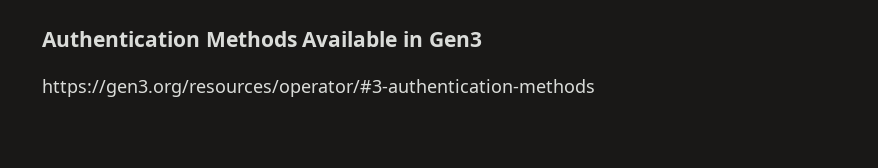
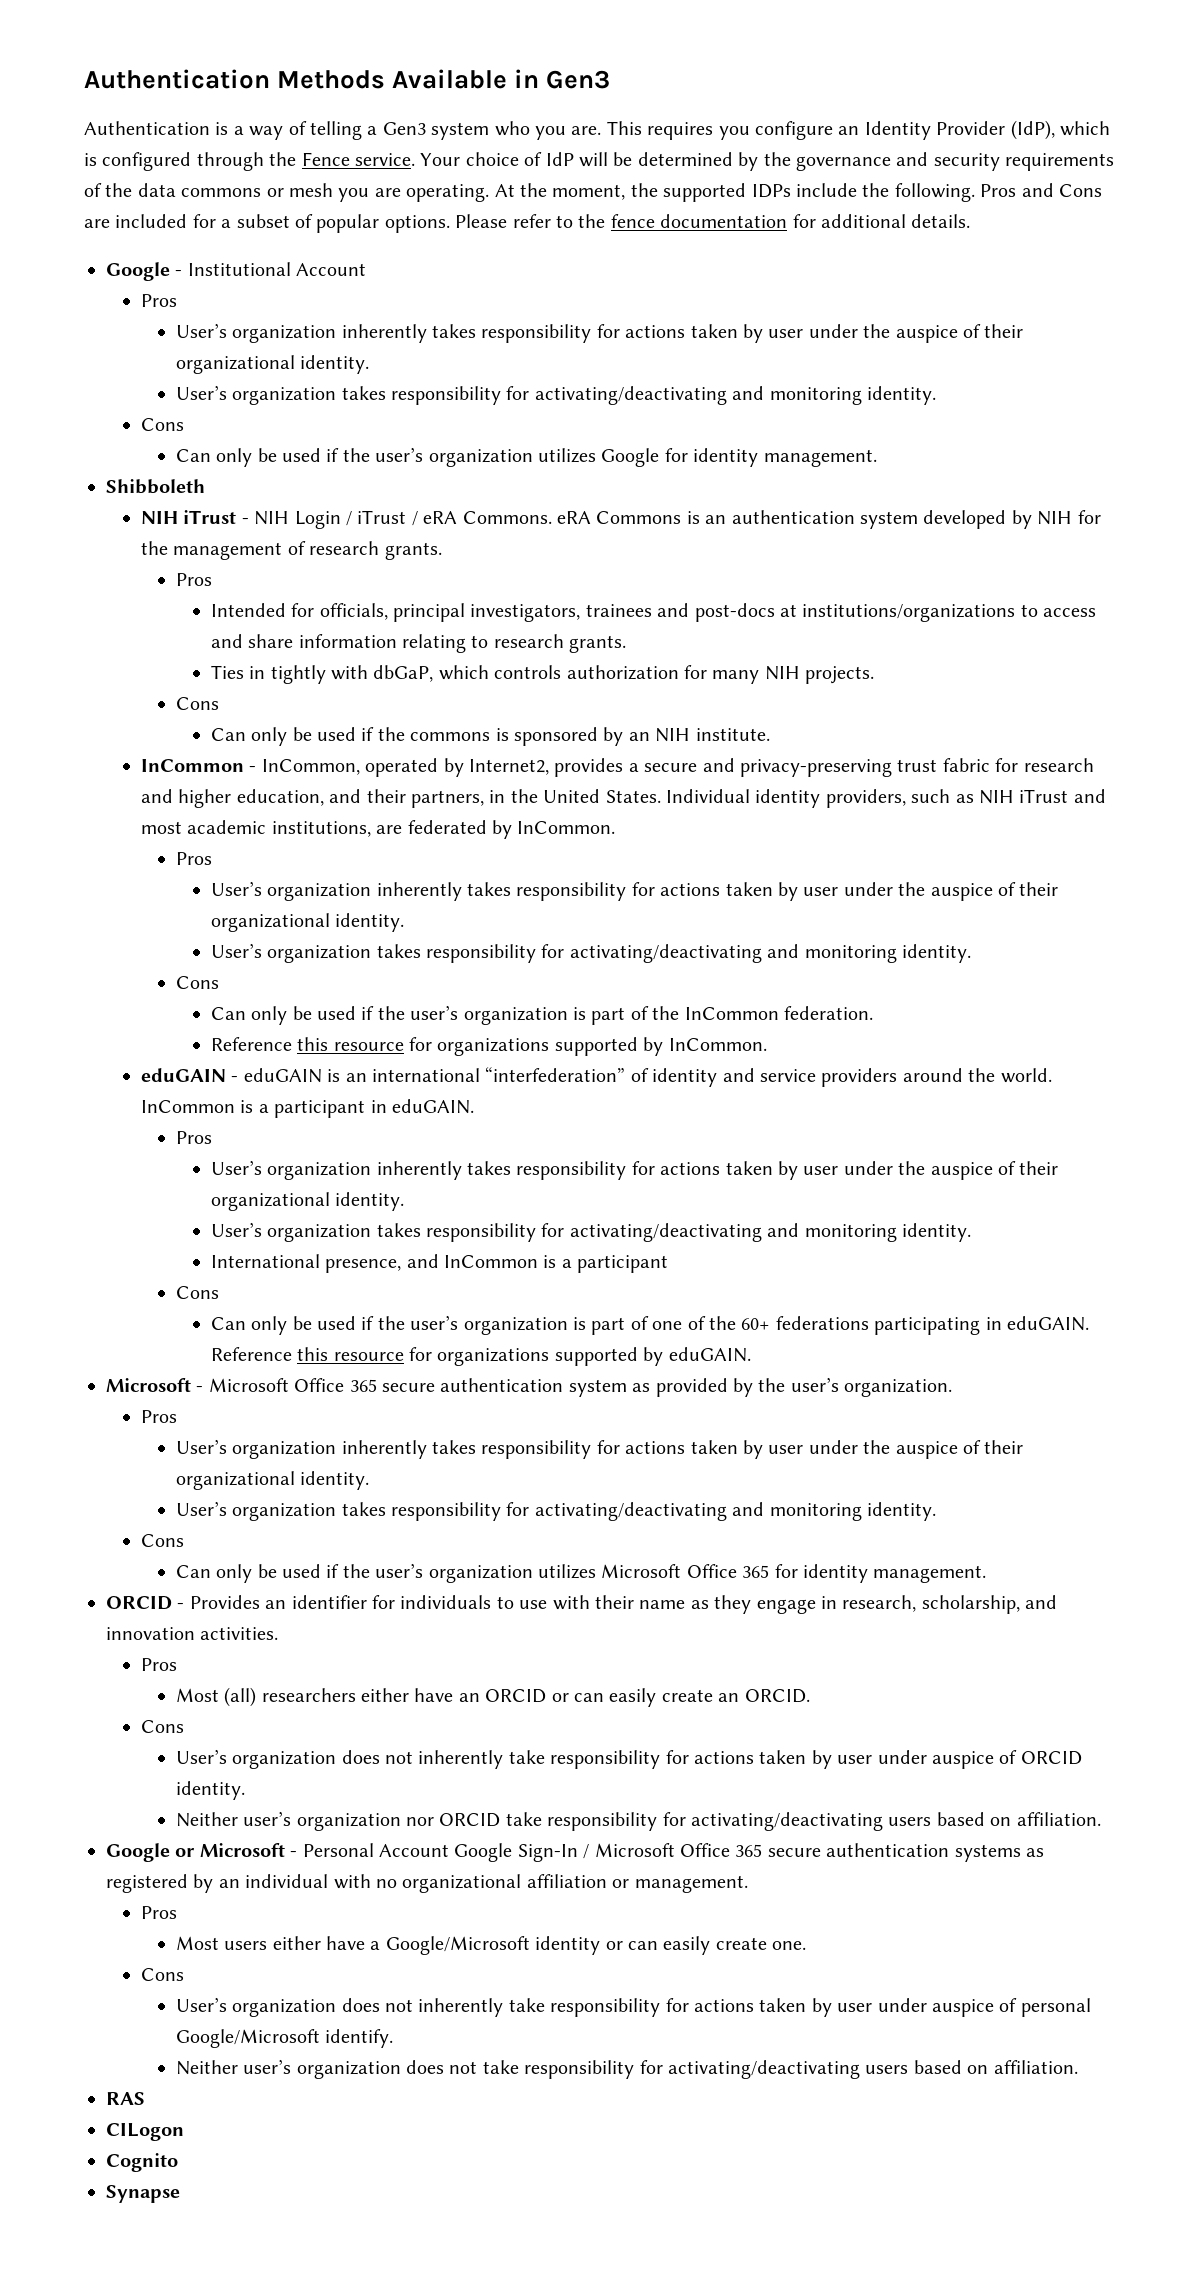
[42,79,595,97] https://gen3.org/resources/operator/#3-authentication-methods -> [84,120,1110,140] [84,152,1115,171] [84,183,1102,202] [84,214,971,233] [106,262,367,281] [140,294,177,307] [175,323,1024,343] [175,355,370,374] [175,385,937,405] [140,418,184,431] [175,447,877,467] [106,479,205,494] [140,510,1101,529] [140,541,442,560] [175,573,212,586] [210,603,1097,622] [210,634,627,653] [210,665,875,684] [175,697,219,710] [210,727,770,746] [140,758,1094,777] [140,789,1106,808] [140,820,616,839] [175,852,212,865] [210,881,1059,901] [210,913,405,932] [210,943,971,963] [175,976,219,989] [210,1005,873,1025] [210,1037,767,1056] [140,1067,1052,1087] [140,1099,474,1118] [175,1131,212,1144] [210,1160,1059,1180] [210,1192,405,1211] [210,1222,971,1242] [210,1254,669,1273] [175,1286,219,1299] [210,1315,1089,1335] [210,1347,751,1366] [106,1377,953,1397] [140,1410,177,1423] [175,1439,1024,1459] [175,1471,370,1490] [175,1501,937,1521] [140,1534,184,1547] [175,1563,987,1583] [106,1595,1058,1614] [106,1627,279,1640] [140,1658,177,1671] [175,1687,810,1707] [140,1720,184,1733] [175,1749,1082,1769] [175,1781,245,1800] [175,1811,1101,1831] [106,1843,1044,1862] [106,1874,748,1893] [140,1906,177,1919] [175,1936,807,1955] [140,1968,184,1981] [175,1997,1091,2017] [175,2029,394,2048] [175,2059,1078,2079] [106,2092,145,2105] [106,2123,184,2141] [106,2153,178,2172] [106,2185,180,2203] Authentication is a way of telling a Gen3 system who you are. This requires you configure an Identity Provider (IdP), which is configured through the Fence service. Your choice of IdP will be determined by the governance and security requirements of the data commons or mesh you are operating. At the moment, the supported IDPs include the following. Pros and Cons are included for a subset of popular options. Please refer to the fence documentation for additional details. // Google - Institutional Account // Pros // User’s organization inherently takes responsibility for actions taken by user under the auspice of their organizational identity. // User’s organization takes responsibility for activating/deactivating and monitoring identity. // Cons // Can only be used if the user’s organization utilizes Google for identity management. // Shibboleth // NIH iTrust - NIH Login / iTrust / eRA Commons. eRA Commons is an authentication system developed by NIH for the management of research grants. // Pros // Intended for officials, principal investigators, trainees and post-docs at institutions/organizations to access and share information relating to research grants. // Ties in tightly with dbGaP, which controls authorization for many NIH projects. // Cons // Can only be used if the commons is sponsored by an NIH institute. // InCommon - InCommon, operated by Internet2, provides a secure and privacy-preserving trust fabric for research and higher education, and their partners, in the United States. Individual identity providers, such as NIH iTrust and most academic institutions, are federated by InCommon. // Pros // User’s organization inherently takes responsibility for actions taken by user under the auspice of their organizational identity. // User’s organization takes responsibility for activating/deactivating and monitoring identity. // Cons // Can only be used if the user’s organization is part of the InCommon federation. // Reference this resource for organizations supported by InCommon. // eduGAIN - eduGAIN is an international “interfederation” of identity and service providers around the world. InCommon is a participant in eduGAIN. // Pros // User’s organization inherently takes responsibility for actions taken by user under the auspice of their organizational identity. // User’s organization takes responsibility for activating/deactivating and monitoring identity. // International presence, and InCommon is a participant // Cons // Can only be used if the user’s organization is part of one of the 60+ federations participating in eduGAIN. Reference this resource for organizations supported by eduGAIN. // Microsoft - Microsoft Office 365 secure authentication system as provided by the user’s organization. // Pros // User’s organization inherently takes responsibility for actions taken by user under the auspice of their organizational identity. // User’s organization takes responsibility for activating/deactivating and monitoring identity. // Cons // Can only be used if the user’s organization utilizes Microsoft Office 365 for identity management. // ORCID - Provides an identifier for individuals to use with their name as they engage in research, scholarship, and innovation activities. // Pros // Most (all) researchers either have an ORCID or can easily create an ORCID. // Cons // User’s organization does not inherently take responsibility for actions taken by user under auspice of ORCID identity. // Neither user’s organization nor ORCID take responsibility for activating/deactivating users based on affiliation. // Google or Microsoft - Personal Account Google Sign-In / Microsoft Office 365 secure authentication systems as registered by an individual with no organizational affiliation or management. // Pros // Most users either have a Google/Microsoft identity or can easily create one. // Cons // User’s organization does not inherently take responsibility for actions taken by user under auspice of personal Google/Microsoft identify. // Neither user’s organization does not take responsibility for activating/deactivating users based on affiliation. // RAS // CILogon // Cognito // Synapse

